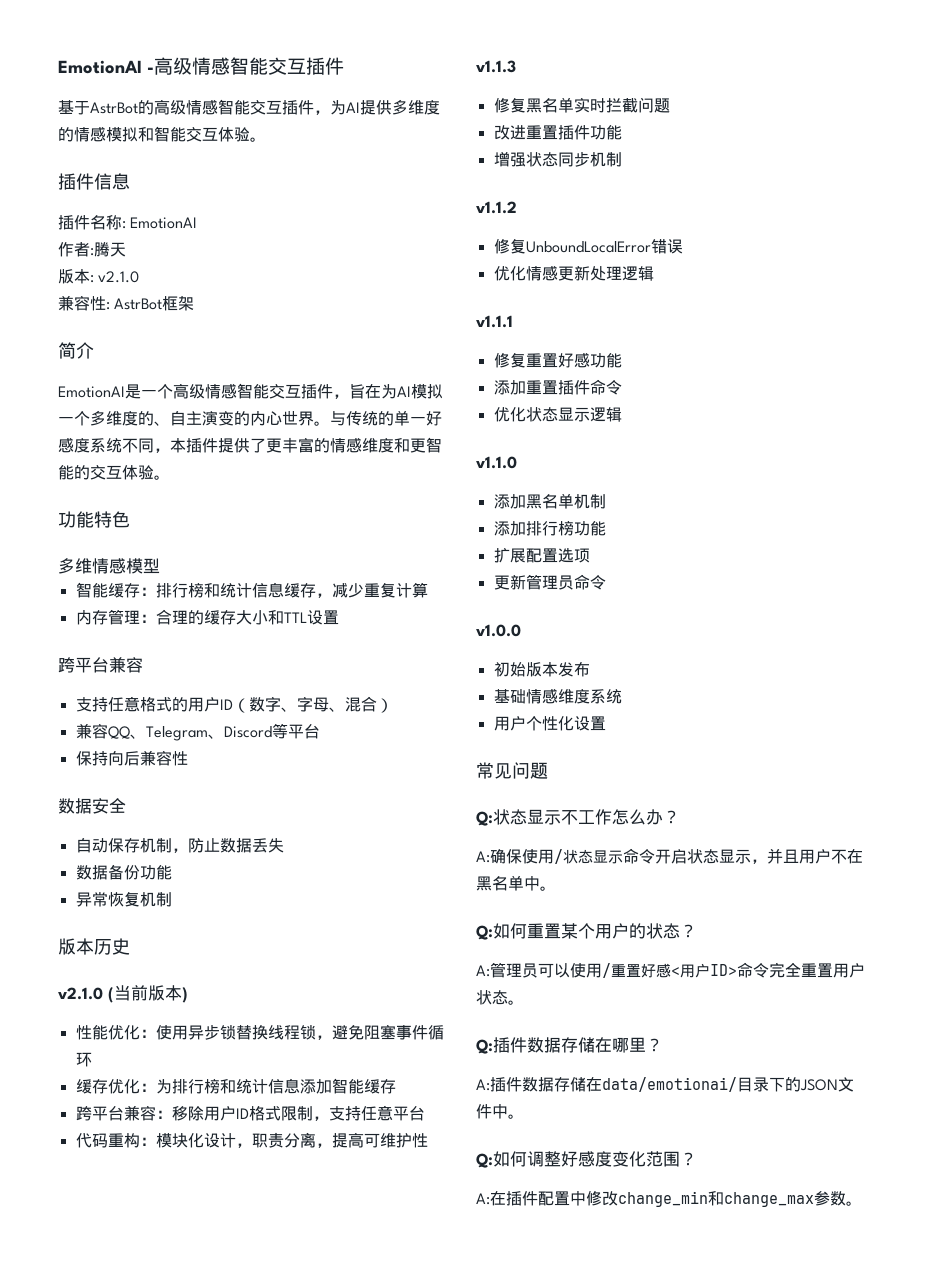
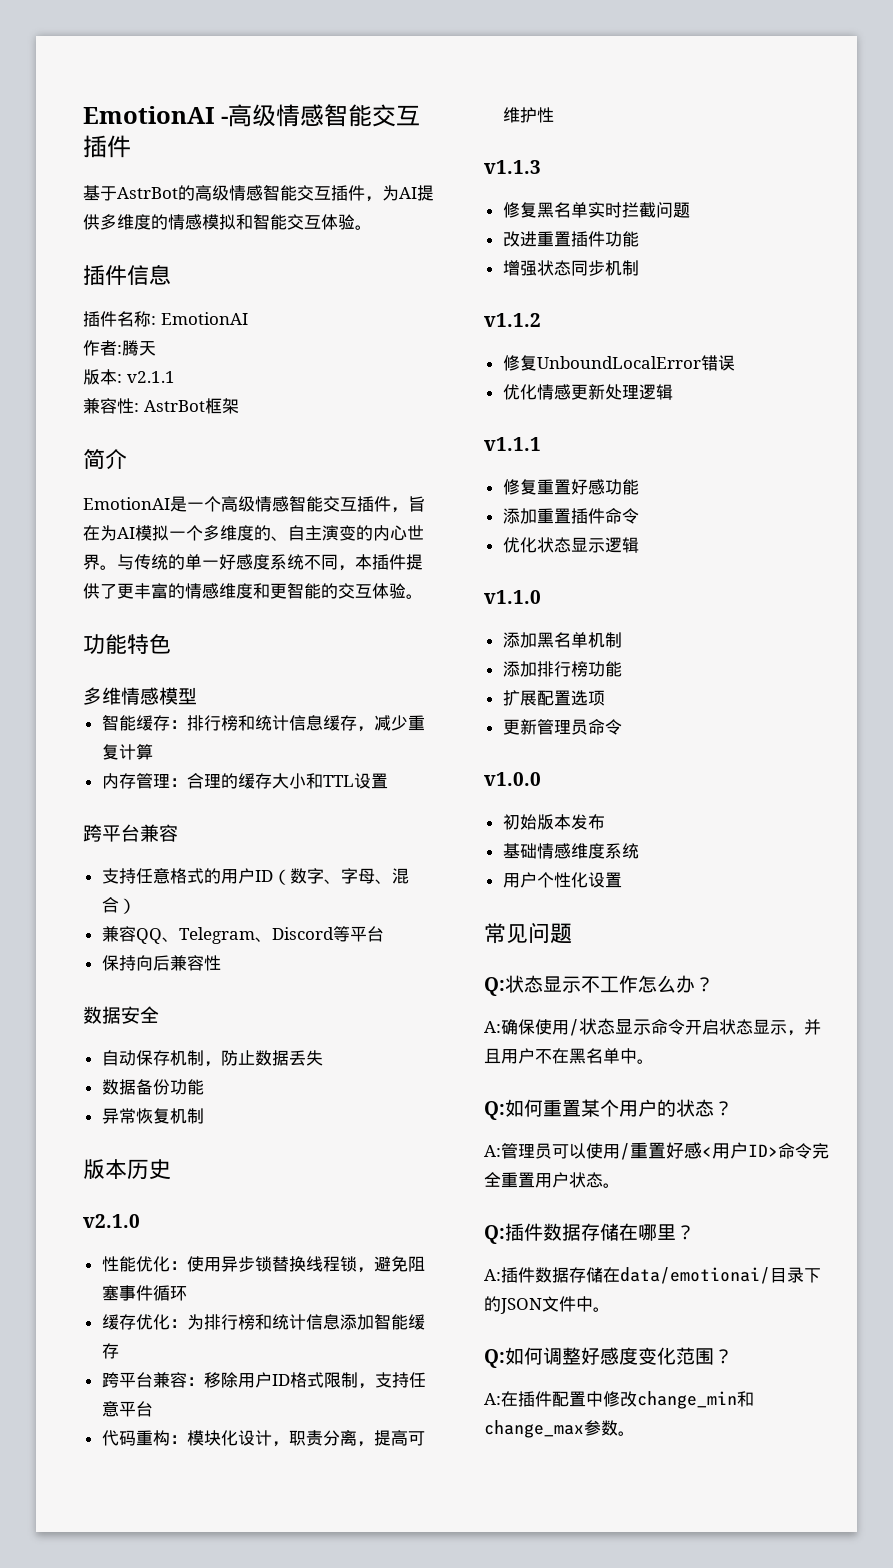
[98,271,140,283] v2.1.0 -> [126,371,175,383] v2.1.1
[108,985,188,1003] (当前版本) -> (140, 1221) none

